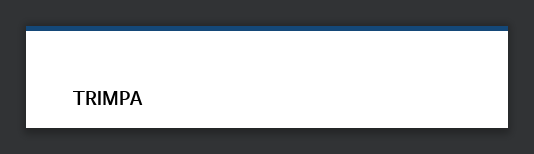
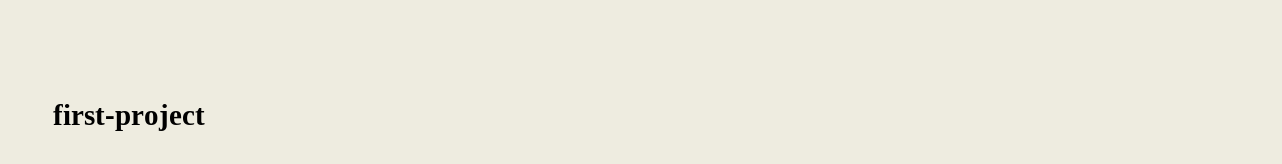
[73,91,143,105] TRIMPA -> [53,104,205,131] first-project

